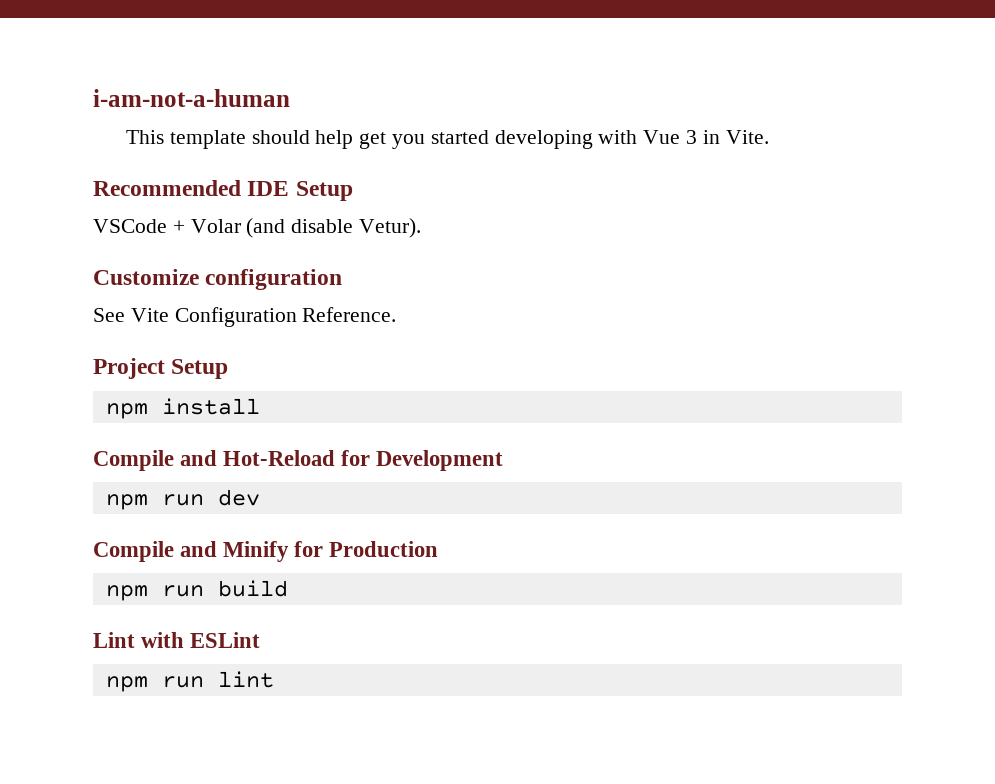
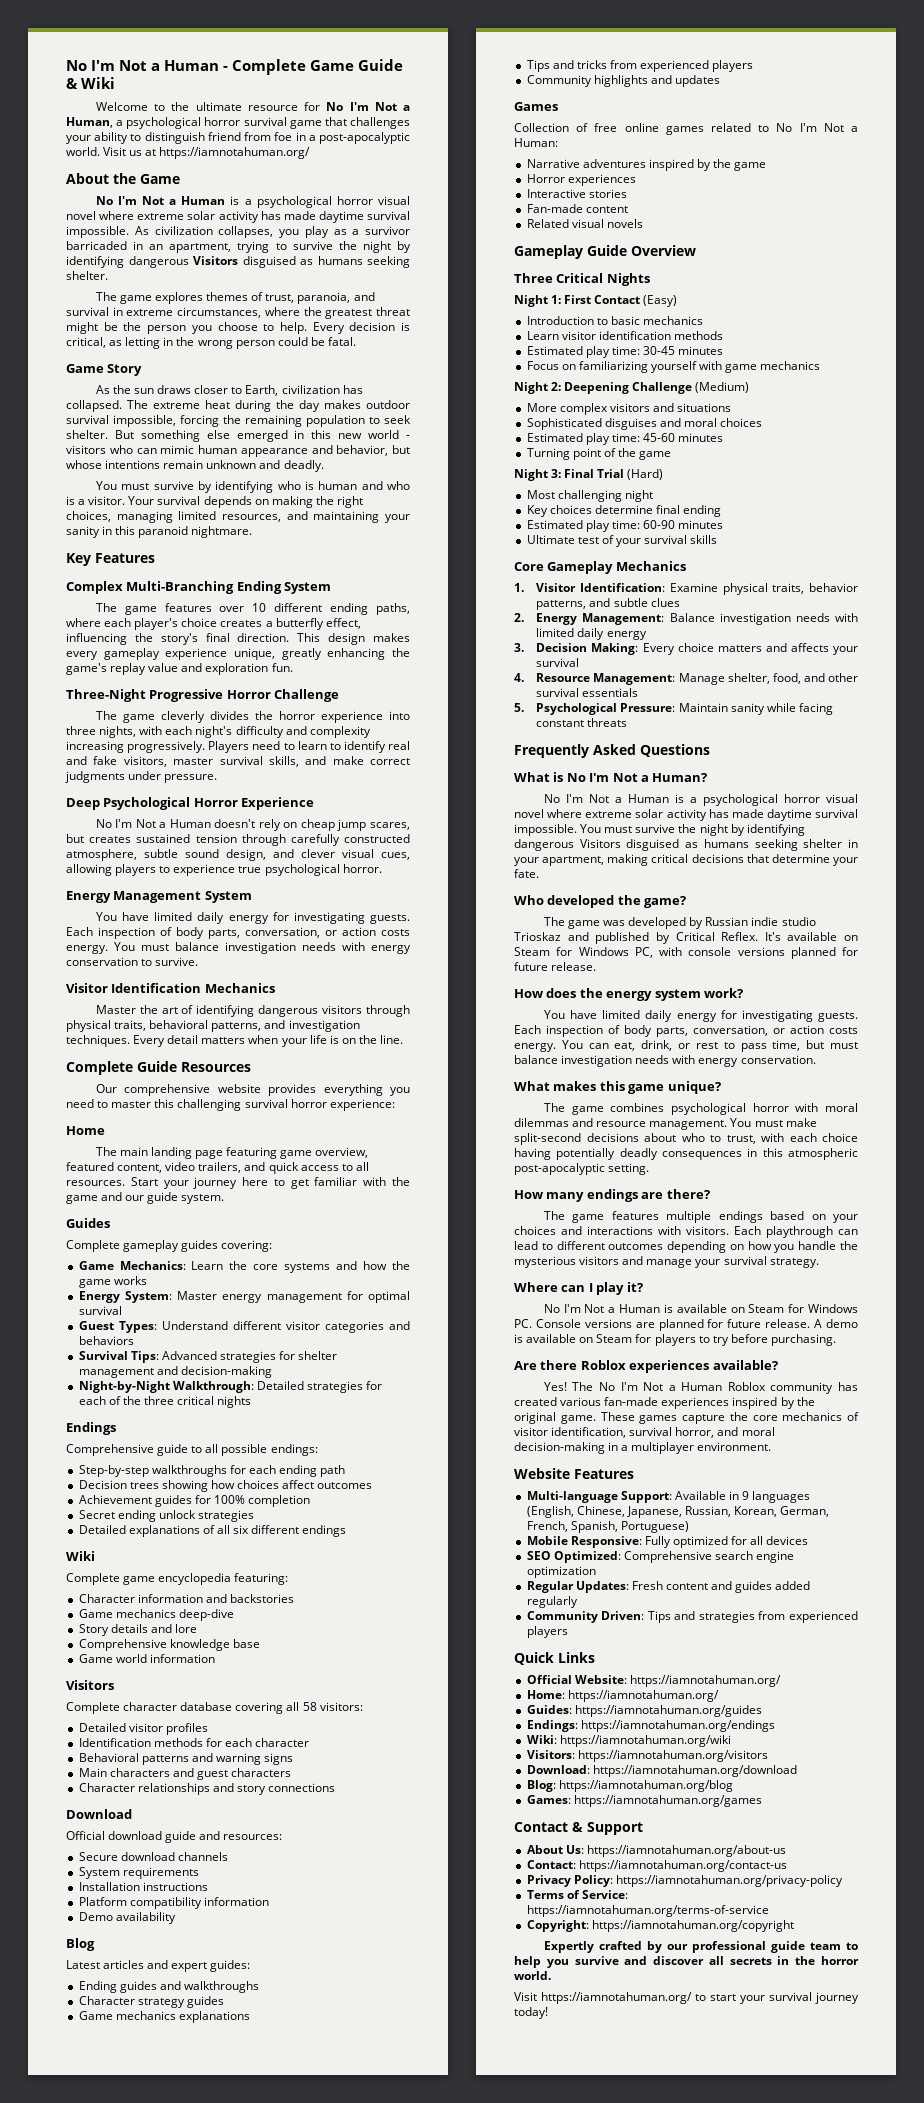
[93,89,290,107] [125,130,769,149] [93,180,353,201] [93,218,422,238] [93,269,343,290] [93,307,397,327] [93,358,229,379] [105,398,260,419] [93,450,504,471] [105,489,260,510] [93,541,439,562] [105,580,288,601] [93,632,261,648] [105,671,274,692] i-am-not-a-human // This template should help get you started developing with Vue 3 in Vite. // Recommended IDE Setup // VSCode + Volar (and disable Vetur). // Customize configuration // See Vite Configuration Reference. // Project Setup // npm install // Compile and Hot-Reload for Development // npm run dev // Compile and Minify for Production // npm run build // Lint with ESLint // npm run lint -> [66,59,403,75] [66,77,115,89] [95,102,410,111] [66,117,410,129] [66,132,411,144] [66,147,311,159] [66,173,180,184] [95,196,410,208] [66,211,410,223] [66,226,410,238] [66,241,411,253] [66,256,410,268] [66,271,108,280] [95,292,375,304] [66,307,410,319] [66,322,410,334] [66,337,356,349] [66,364,143,376] [95,385,363,396] [66,400,410,412] [66,415,411,427] [66,430,411,442] [66,445,410,457] [66,460,324,472] [95,481,410,493] [66,496,363,508] [66,511,410,523] [66,526,253,538] [66,553,155,566] [66,581,332,594] [95,603,410,615] [66,618,361,630] [66,633,410,645] [66,648,410,660] [66,663,293,675] [66,689,340,702] [95,711,410,723] [66,726,371,738] [66,741,410,753] [66,756,410,767] [65,771,218,783] [66,797,315,810] [95,819,410,831] [66,834,410,846] [66,849,410,861] [66,864,382,876] [66,891,252,903] [95,912,410,924] [66,927,410,939] [66,942,411,954] [66,957,199,966] [66,983,275,993] [95,1005,410,1017] [66,1020,360,1032] [66,1035,404,1047] [66,1061,251,1075] [95,1084,410,1096] [66,1099,395,1111] [66,1126,105,1135] [95,1147,369,1159] [66,1162,369,1174] [66,1177,410,1189] [66,1192,225,1204] [66,1218,110,1228] [66,1240,273,1252] [78,1261,410,1273] [78,1276,147,1288] [78,1291,411,1303] [78,1306,122,1315] [78,1321,411,1333] [78,1336,134,1345] [78,1351,338,1363] [78,1366,272,1378] [78,1381,383,1393] [78,1396,252,1408] [66,1422,116,1435] [66,1444,318,1456] [78,1465,346,1477] [78,1480,373,1492] [78,1495,311,1507] [78,1510,254,1522] [78,1525,347,1537] [66,1551,95,1561] [66,1573,289,1585] [78,1594,294,1603] [78,1609,234,1621] [78,1624,197,1636] [78,1639,260,1651] [78,1654,215,1663] [66,1680,114,1690] [66,1702,363,1714] [78,1723,208,1735] [78,1738,310,1747] [78,1753,294,1765] [78,1768,292,1780] [78,1783,336,1795] [66,1809,132,1819] [66,1831,283,1843] [78,1852,228,1861] [78,1867,199,1879] [78,1882,208,1891] [78,1897,269,1909] [78,1912,176,1924] [66,1938,95,1951] [66,1960,251,1972] [78,1981,259,1993] [78,1996,224,2008] [78,2011,250,2023] [526,60,754,72] [526,75,720,87] [514,102,558,111] [514,123,858,135] [514,138,558,147] [526,159,767,171] [526,174,636,186] [526,189,627,198] [526,204,628,213] [526,219,643,228] [514,245,696,259] [514,273,650,286] [514,295,678,307] [526,316,703,325] [526,331,723,340] [526,346,724,358] [526,361,821,373] [514,382,750,394] [526,403,732,415] [526,418,763,430] [526,433,724,445] [526,448,672,460] [514,469,664,481] [526,490,653,502] [526,505,722,517] [526,520,724,532] [526,535,718,547] [514,561,686,574] [514,583,858,595] [536,598,680,610] [514,613,858,625] [536,628,647,640] [514,643,858,655] [536,658,580,667] [514,673,858,685] [536,688,639,697] [514,703,833,715] [536,718,628,727] [514,744,710,758] [514,772,708,782] [543,794,858,806] [514,809,858,821] [514,824,805,836] [514,839,858,851] [514,854,858,866] [514,869,539,878] [514,895,687,908] [543,917,816,929] [514,932,858,944] [514,947,858,959] [514,962,597,971] [514,988,743,1001] [543,1010,858,1022] [514,1025,858,1037] [514,1040,858,1052] [514,1055,816,1067] [514,1081,721,1094] [543,1103,858,1115] [514,1118,817,1130] [514,1133,858,1145] [514,1148,858,1160] [514,1163,650,1175] [514,1189,710,1202] [543,1211,858,1223] [514,1226,858,1238] [514,1241,858,1253] [514,1256,819,1268] [514,1282,643,1295] [543,1304,858,1313] [514,1319,858,1331] [514,1334,836,1346] [514,1360,778,1373] [543,1382,858,1394] [514,1397,815,1409] [514,1412,859,1424] [514,1427,775,1438] [514,1442,772,1454] [514,1468,634,1479] [526,1491,811,1503] [526,1506,830,1518] [526,1521,689,1533] [526,1536,809,1548] [526,1551,795,1563] [526,1566,596,1578] [526,1581,811,1593] [526,1596,578,1608] [526,1611,858,1623] [526,1626,568,1638] [514,1652,595,1665] [526,1675,781,1687] [526,1690,719,1702] [526,1705,762,1717] [526,1720,775,1732] [526,1735,731,1747] [526,1750,768,1762] [526,1765,797,1777] [526,1780,733,1792] [526,1795,762,1807] [514,1822,643,1835] [526,1845,786,1857] [526,1860,787,1872] [526,1875,843,1887] [526,1890,628,1899] [526,1905,769,1917] [526,1920,794,1932] [543,1941,858,1953] [514,1956,859,1968] [514,1971,551,1980] [514,1992,859,2004] [514,2007,548,2019] No I'm Not a Human - Complete Game Guide & Wiki // Welcome to the ultimate resource for No I'm Not a Human, a psychological horror survival game that challenges your ability to distinguish friend from foe in a post-apocalyptic world. Visit us at https://iamnotahuman.org/ // About the Game // No I'm Not a Human is a psychological horror visual novel where extreme solar activity has made daytime survival impossible. As civilization collapses, you play as a survivor barricaded in an apartment, trying to survive the night by identifying dangerous Visitors disguised as humans seeking shelter. // The game explores themes of trust, paranoia, and survival in extreme circumstances, where the greatest threat might be the person you choose to help. Every decision is critical, as letting in the wrong person could be fatal. // Game Story // As the sun draws closer to Earth, civilization has collapsed. The extreme heat during the day makes outdoor survival impossible, forcing the remaining population to seek shelter. But something else emerged in this new world - visitors who can mimic human appearance and behavior, but whose intentions remain unknown and deadly. // You must survive by identifying who is human and who is a visitor. Your survival depends on making the right choices, managing limited resources, and maintaining your sanity in this paranoid nightmare. // Key Features // Complex Multi-Branching Ending System // The game features over 10 different ending paths, where each player's choice creates a butterfly effect, influencing the story's final direction. This design makes every gameplay experience unique, greatly enhancing the game's replay value and exploration fun. // Three-Night Progressive Horror Challenge // The game cleverly divides the horror experience into three nights, with each night's difficulty and complexity increasing progressively. Players need to learn to identify real and fake visitors, master survival skills, and make correct judgments under pressure. // Deep Psychological Horror Experience // No I'm Not a Human doesn't rely on cheap jump scares, but creates sustained tension through carefully constructed atmosphere, subtle sound design, and clever visual cues, allowing players to experience true psychological horror. // Energy Management System // You have limited daily energy for investigating guests. Each inspection of body parts, conversation, or action costs energy. You must balance investigation needs with energy conservation to survive. // Visitor Identification Mechanics // Master the art of identifying dangerous visitors through physical traits, behavioral patterns, and investigation techniques. Every detail matters when your life is on the line. // Complete Guide Resources // Our comprehensive website provides everything you need to master this challenging survival horror experience: // Home // The main landing page featuring game overview, featured content, video trailers, and quick access to all resources. Start your journey here to get familiar with the game and our guide system. // Guides // Complete gameplay guides covering: // Game Mechanics: Learn the core systems and how the game works // Energy System: Master energy management for optimal survival // Guest Types: Understand different visitor categories and behaviors // Survival Tips: Advanced strategies for shelter management and decision-making // Night-by-Night Walkthrough: Detailed strategies for each of the three critical nights // Endings // Comprehensive guide to all possible endings: // Step-by-step walkthroughs for each ending path // Decision trees showing how choices affect outcomes // Achievement guides for 100% completion // Secret ending unlock strategies // Detailed explanations of all six different endings // Wiki // Complete game encyclopedia featuring: // Character information and backstories // Game mechanics deep-dive // Story details and lore // Comprehensive knowledge base // Game world information // Visitors // Complete character database covering all 58 visitors: // Detailed visitor profiles // Identification methods for each character // Behavioral patterns and warning signs // Main characters and guest characters // Character relationships and story connections // Download // Official download guide and resources: // Secure download channels // System requirements // Installation instructions // Platform compatibility information // Demo availability // Blog // Latest articles and expert guides: // Ending guides and walkthroughs // Character strategy guides // Game mechanics explanations // Tips and tricks from experienced players // Community highlights and updates // Games // Collection of free online games related to No I'm Not a Human: // Narrative adventures inspired by the game // Horror experiences // Interactive stories // Fan-made content // Related visual novels // Gameplay Guide Overview // Three Critical Nights // Night 1: First Contact (Easy) // Introduction to basic mechanics // Learn visitor identification methods // Estimated play time: 30-45 minutes // Focus on familiarizing yourself with game mechanics // Night 2: Deepening Challenge (Medium) // More complex visitors and situations // Sophisticated disguises and moral choices // Estimated play time: 45-60 minutes // Turning point of the game // Night 3: Final Trial (Hard) // Most challenging night // Key choices determine final ending // Estimated play time: 60-90 minutes // Ultimate test of your survival skills // Core Gameplay Mechanics // 1. Visitor Identification: Examine physical traits, behavior patterns, and subtle clues // 2. Energy Management: Balance investigation needs with limited daily energy // 3. Decision Making: Every choice matters and affects your survival // 4. Resource Management: Manage shelter, food, and other survival essentials // 5. Psychological Pressure: Maintain sanity while facing constant threats // Frequently Asked Questions // What is No I'm Not a Human? // No I'm Not a Human is a psychological horror visual novel where extreme solar activity has made daytime survival impossible. You must survive the night by identifying dangerous Visitors disguised as humans seeking shelter in your apartment, making critical decisions that determine your fate. // Who developed the game? // The game was developed by Russian indie studio Trioskaz and published by Critical Reflex. It's available on Steam for Windows PC, with console versions planned for future release. // How does the energy system work? // You have limited daily energy for investigating guests. Each inspection of body parts, conversation, or action costs energy. You can eat, drink, or rest to pass time, but must balance investigation needs with energy conservation. // What makes this game unique? // The game combines psychological horror with moral dilemmas and resource management. You must make split-second decisions about who to trust, with each choice having potentially deadly consequences in this atmospheric post-apocalyptic setting. // How many endings are there? // The game features multiple endings based on your choices and interactions with visitors. Each playthrough can lead to different outcomes depending on how you handle the mysterious visitors and manage your survival strategy. // Where can I play it? // No I'm Not a Human is available on Steam for Windows PC. Console versions are planned for future release. A demo is available on Steam for players to try before purchasing. // Are there Roblox experiences available? // Yes! The No I'm Not a Human Roblox community has created various fan-made experiences inspired by the original game. These games capture the core mechanics of visitor identification, survival horror, and moral decision-making in a multiplayer environment. // Website Features // Multi-language Support: Available in 9 languages (English, Chinese, Japanese, Russian, Korean, German, French, Spanish, Portuguese) // Mobile Responsive: Fully optimized for all devices // SEO Optimized: Comprehensive search engine optimization // Regular Updates: Fresh content and guides added regularly // Community Driven: Tips and strategies from experienced players // Quick Links // Official Website: https://iamnotahuman.org/ // Home: https://iamnotahuman.org/ // Guides: https://iamnotahuman.org/guides // Endings: https://iamnotahuman.org/endings // Wiki: https://iamnotahuman.org/wiki // Visitors: https://iamnotahuman.org/visitors // Download: https://iamnotahuman.org/download // Blog: https://iamnotahuman.org/blog // Games: https://iamnotahuman.org/games // Contact & Support // About Us: https://iamnotahuman.org/about-us // Contact: https://iamnotahuman.org/contact-us // Privacy Policy: https://iamnotahuman.org/privacy-policy // Terms of Service: https://iamnotahuman.org/terms-of-service // Copyright: https://iamnotahuman.org/copyright // Expertly crafted by our professional guide team to help you survive and discover all secrets in the horror world. // Visit https://iamnotahuman.org/ to start your survival journey today!

